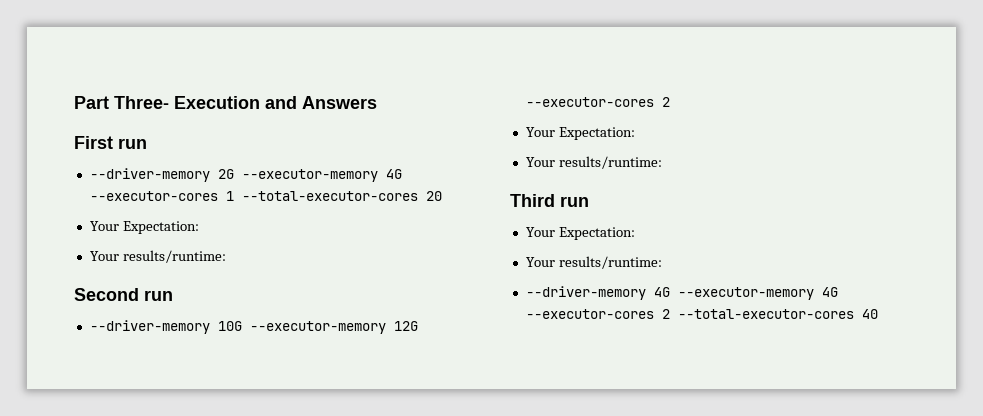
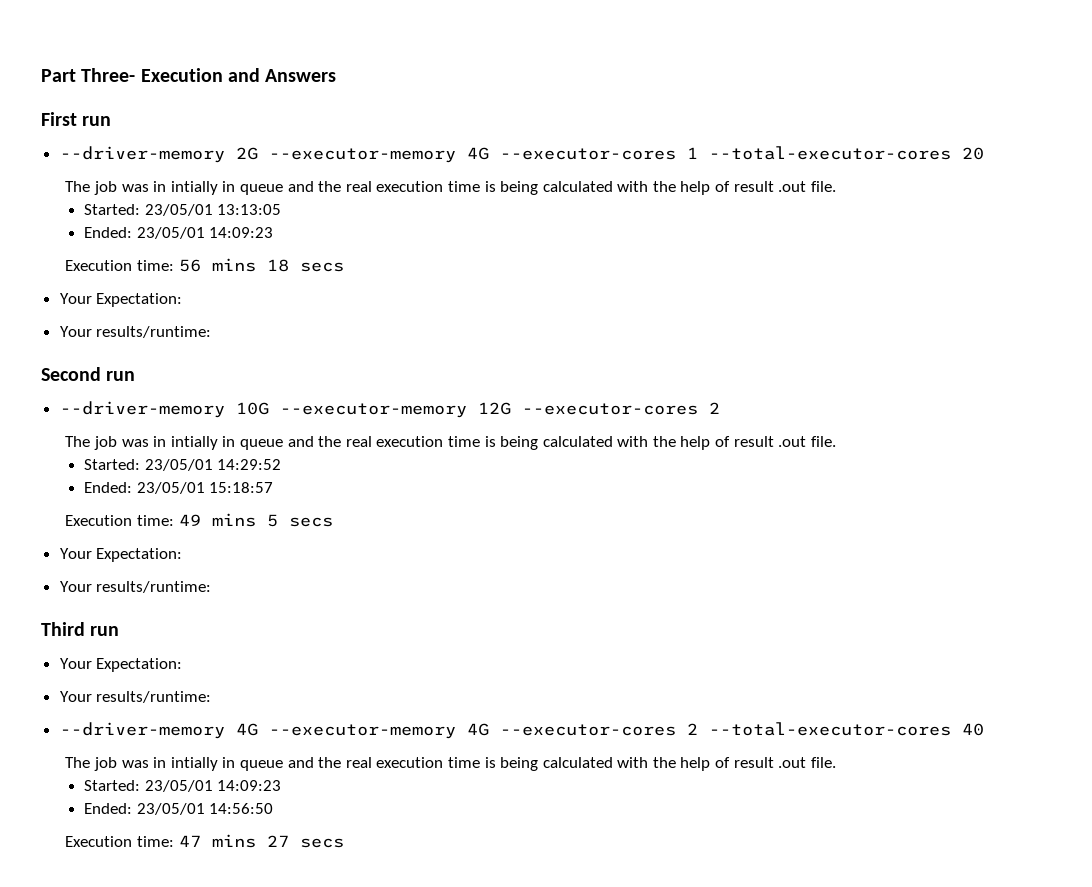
(442, 196) none -> [65,181,836,195] [84,204,282,216] [84,227,274,239] [65,258,344,272] // The job was in intially in queue and the real execution time is being calculated with the help of result .out file. // Started: 23/05/01 13:13:05 // Ended: 23/05/01 14:09:23 // Execution time: 56 mins 18 secs
(670, 102) none -> [65,436,836,450] [84,459,282,471] [84,482,274,494] [65,513,333,527] // The job was in intially in queue and the real execution time is being calculated with the help of result .out file. // Started: 23/05/01 14:29:52 // Ended: 23/05/01 15:18:57 // Execution time: 49 mins 5 secs
(878, 314) none -> [65,757,836,771] [84,780,282,792] [84,803,274,815] [65,834,344,848] // The job was in intially in queue and the real execution time is being calculated with the help of result .out file. // Started: 23/05/01 14:09:23 // Ended: 23/05/01 14:56:50 // Execution time: 47 mins 27 secs

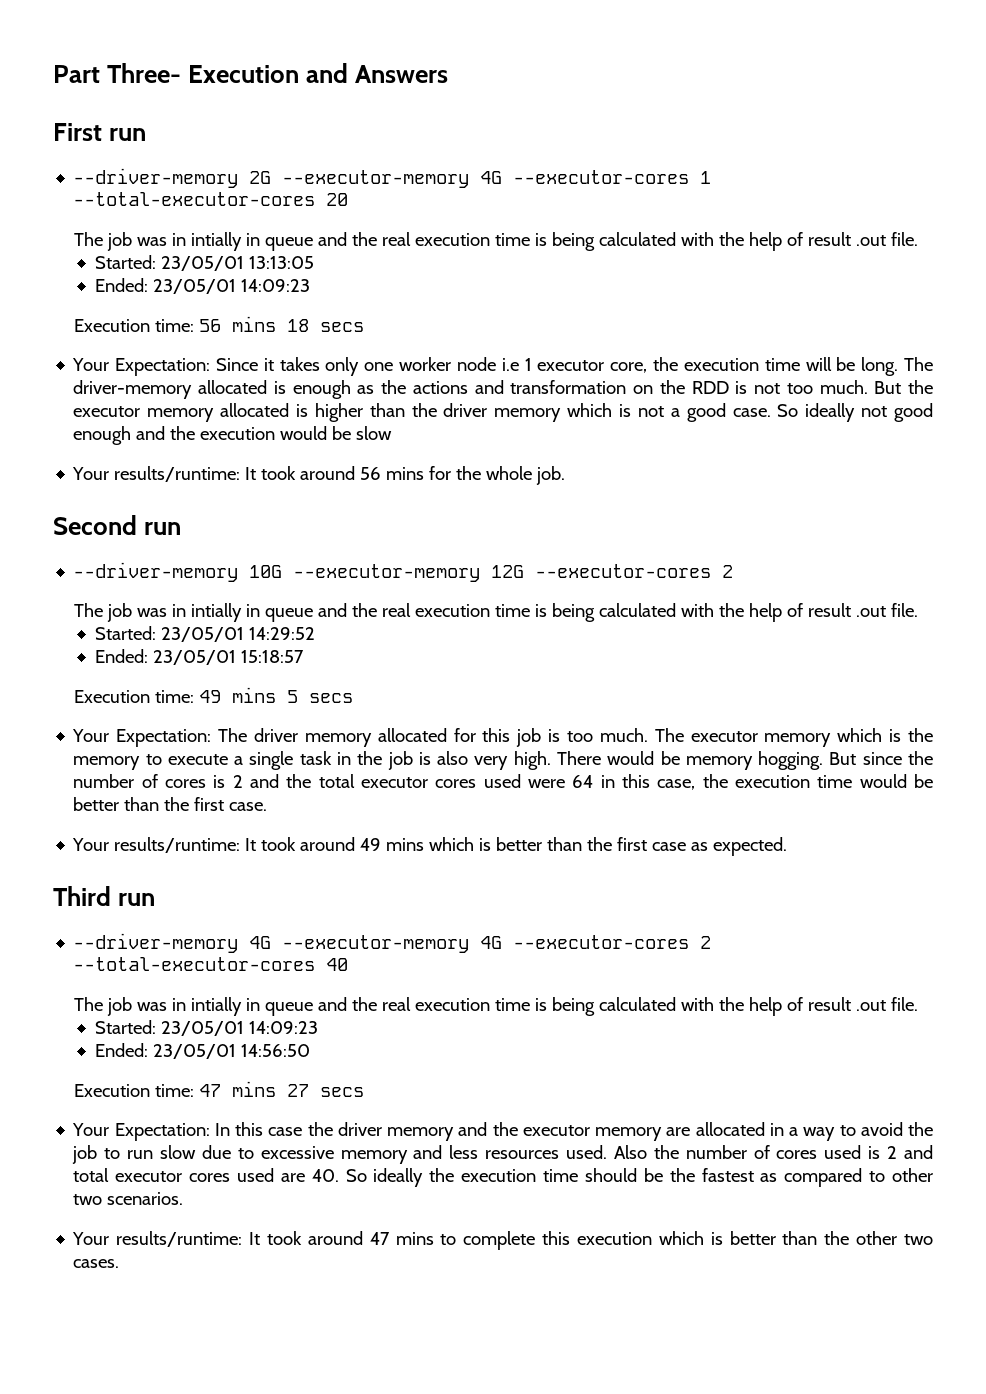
[59,326,212,338] // Your results/runtime: -> [215,357,934,376] [73,380,934,399] [73,403,933,422] [73,426,393,445] [72,466,566,485] Since it takes only one worker node i.e 1 executor core, the execution time will be long. The driver-memory allocated is enough as the actions and transformation on the RDD is not too much. But the executor memory allocated is higher than the driver memory which is not a good case. So ideally not good enough and the execution would be slow // Your results/runtime: It took around 56 mins for the whole job.
[59,581,212,593] [41,622,120,636] [59,658,183,672] [59,691,212,703] // Your results/runtime: // Third run // Your Expectation: // Your results/runtime: -> [218,728,934,747] [73,751,934,770] [73,774,933,790] [73,797,268,811] [72,837,788,856] [53,886,156,906] The driver memory allocated for this job is too much. The executor memory which is the memory to execute a single task in the job is also very high. There would be memory hogging. But since the number of cores is 2 and the total executor cores used were 64 in this case, the execution time would be better than the first case. // Your results/runtime: It took around 49 mins which is better than the first case as expected. // Third run
(344, 843) none -> [72,1122,933,1141] [72,1145,934,1164] [73,1168,933,1187] [73,1192,184,1205] [72,1231,934,1250] [73,1259,120,1268] // Your Expectation: In this case the driver memory and the executor memory are allocated in a way to avoid the job to run slow due to excessive memory and less resources used. Also the number of cores used is 2 and total executor cores used are 40. So ideally the execution time should be the fastest as compared to other two scenarios. // Your results/runtime: It took around 47 mins to complete this execution which is better than the other two cases.

